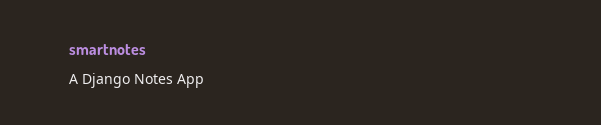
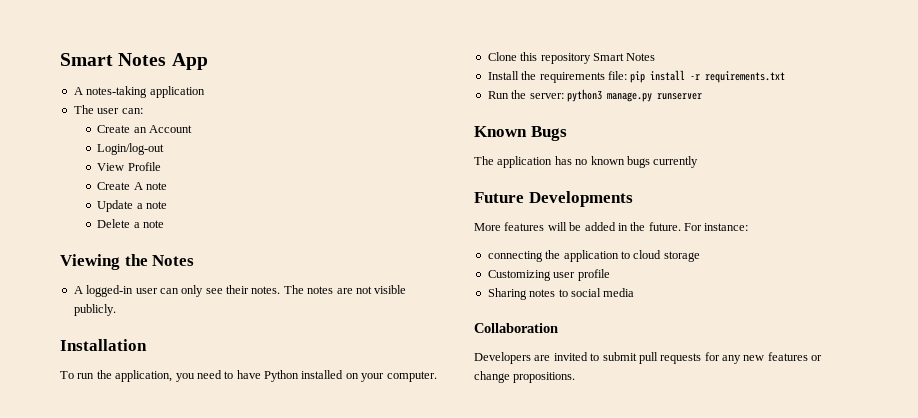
[69,44,146,55] [69,73,204,88] smartnotes // A Django Notes App -> [60,53,208,70] [73,86,205,98] [73,105,143,114] [97,125,192,133] [97,143,165,155] [97,162,161,171] [97,182,167,190] [97,200,167,212] [97,219,164,228] [60,254,195,270] [73,285,407,297] [73,304,116,316] [60,339,147,351] [60,370,437,382] [487,52,656,64] [487,70,786,83] [487,89,702,102] [474,126,567,141] [474,156,699,168] [474,191,633,207] [474,222,749,231] [487,250,700,262] [487,269,610,281] [487,288,635,300] [474,323,558,333] [474,352,823,364] [474,371,576,383] Smart Notes App // A notes-taking application // The user can: // Create an Account // Login/log-out // View Profile // Create A note // Update a note // Delete a note // Viewing the Notes // A logged-in user can only see their notes. The notes are not visible publicly. // Installation // To run the application, you need to have Python installed on your computer. // Clone this repository Smart Notes // Install the requirements file: pip install -r requirements.txt // Run the server: python3 manage.py runserver // Known Bugs // The application has no known bugs currently // Future Developments // More features will be added in the future. For instance: // connecting the application to cloud storage // Customizing user profile // Sharing notes to social media // Collaboration // Developers are invited to submit pull requests for any new features or change propositions.

